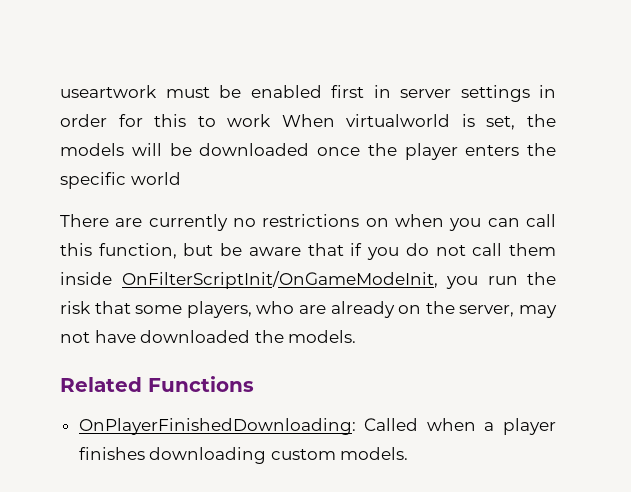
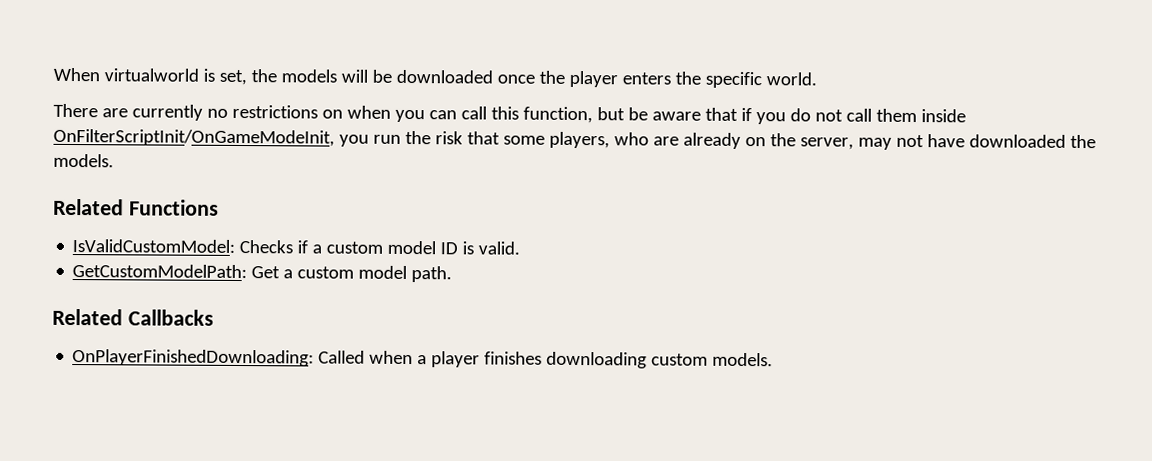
[60,85,556,102] [60,114,272,127] useartwork must be enabled first in server settings in order for this to work -> (53, 74) none
[130,172,181,185] world -> [765,72,817,86] world.
(254, 384) none -> [72,239,521,255] [72,264,453,283] [52,308,214,326] // IsValidCustomModel: Checks if a custom model ID is valid. // GetCustomModelPath: Get a custom model path. // Related Callbacks

